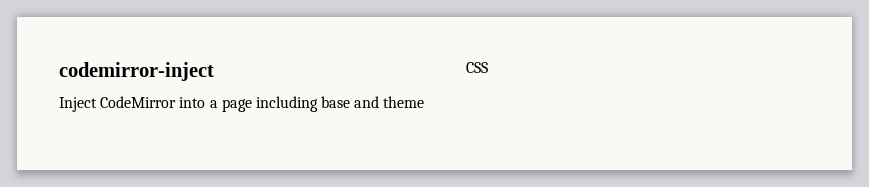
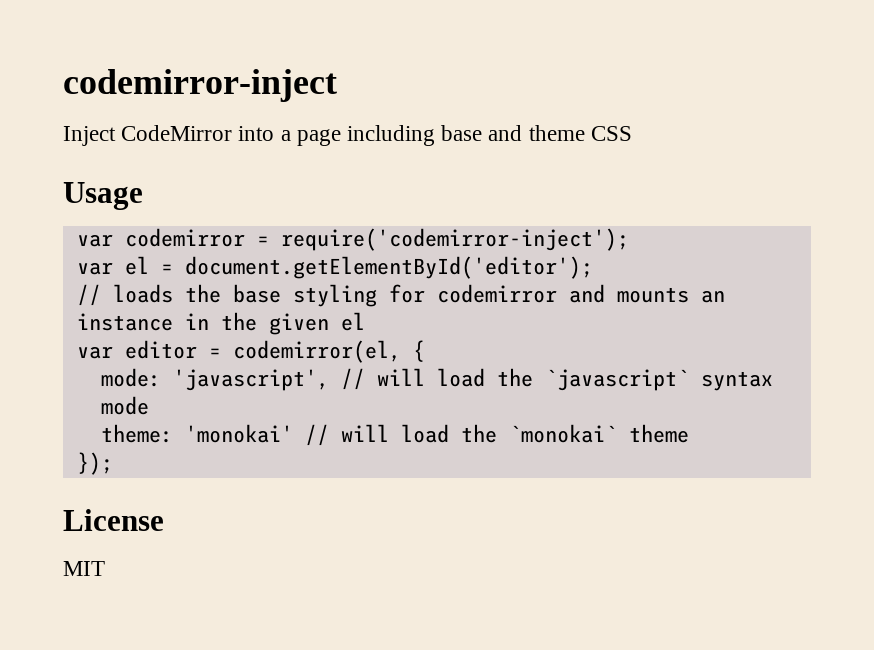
(488, 67) none -> [63,182,143,210] [76,228,629,251] [76,256,593,279] [76,284,725,307] [76,312,365,335] [76,340,425,363] [100,368,773,391] [100,396,149,415] [100,424,689,446] [76,452,113,475] [63,509,164,531] [63,561,105,576] // Usage // var codemirror = require('codemirror-inject'); // var el = document.getElementById('editor'); // // loads the base styling for codemirror and mounts an instance in the given el // var editor = codemirror(el, { // mode: 'javascript', // will load the `javascript` syntax mode // theme: 'monokai' // will load the `monokai` theme // }); // License // MIT

